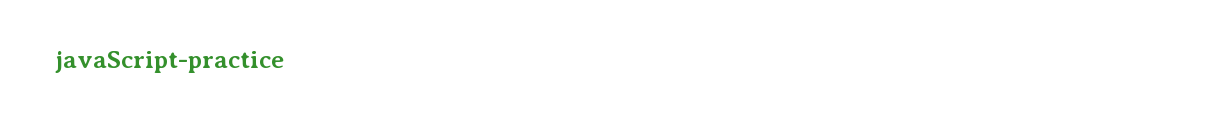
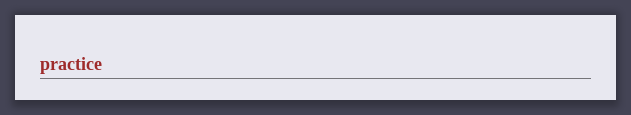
[55,51,284,73] javaScript-practice -> [40,57,102,74] practice

